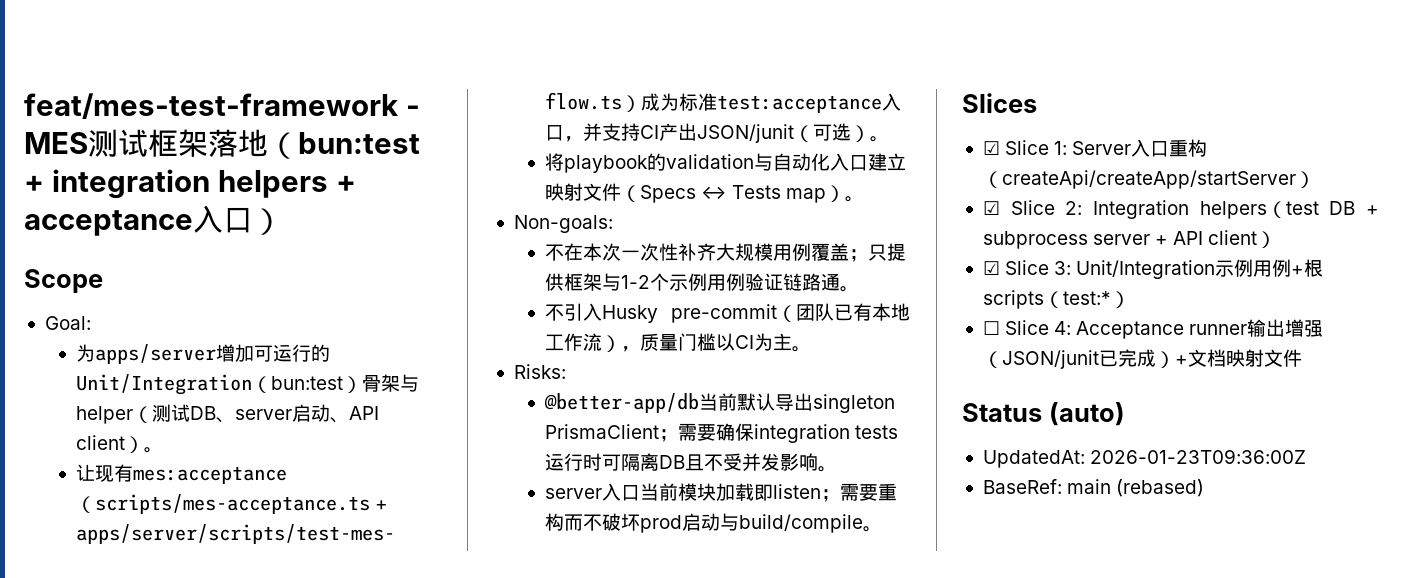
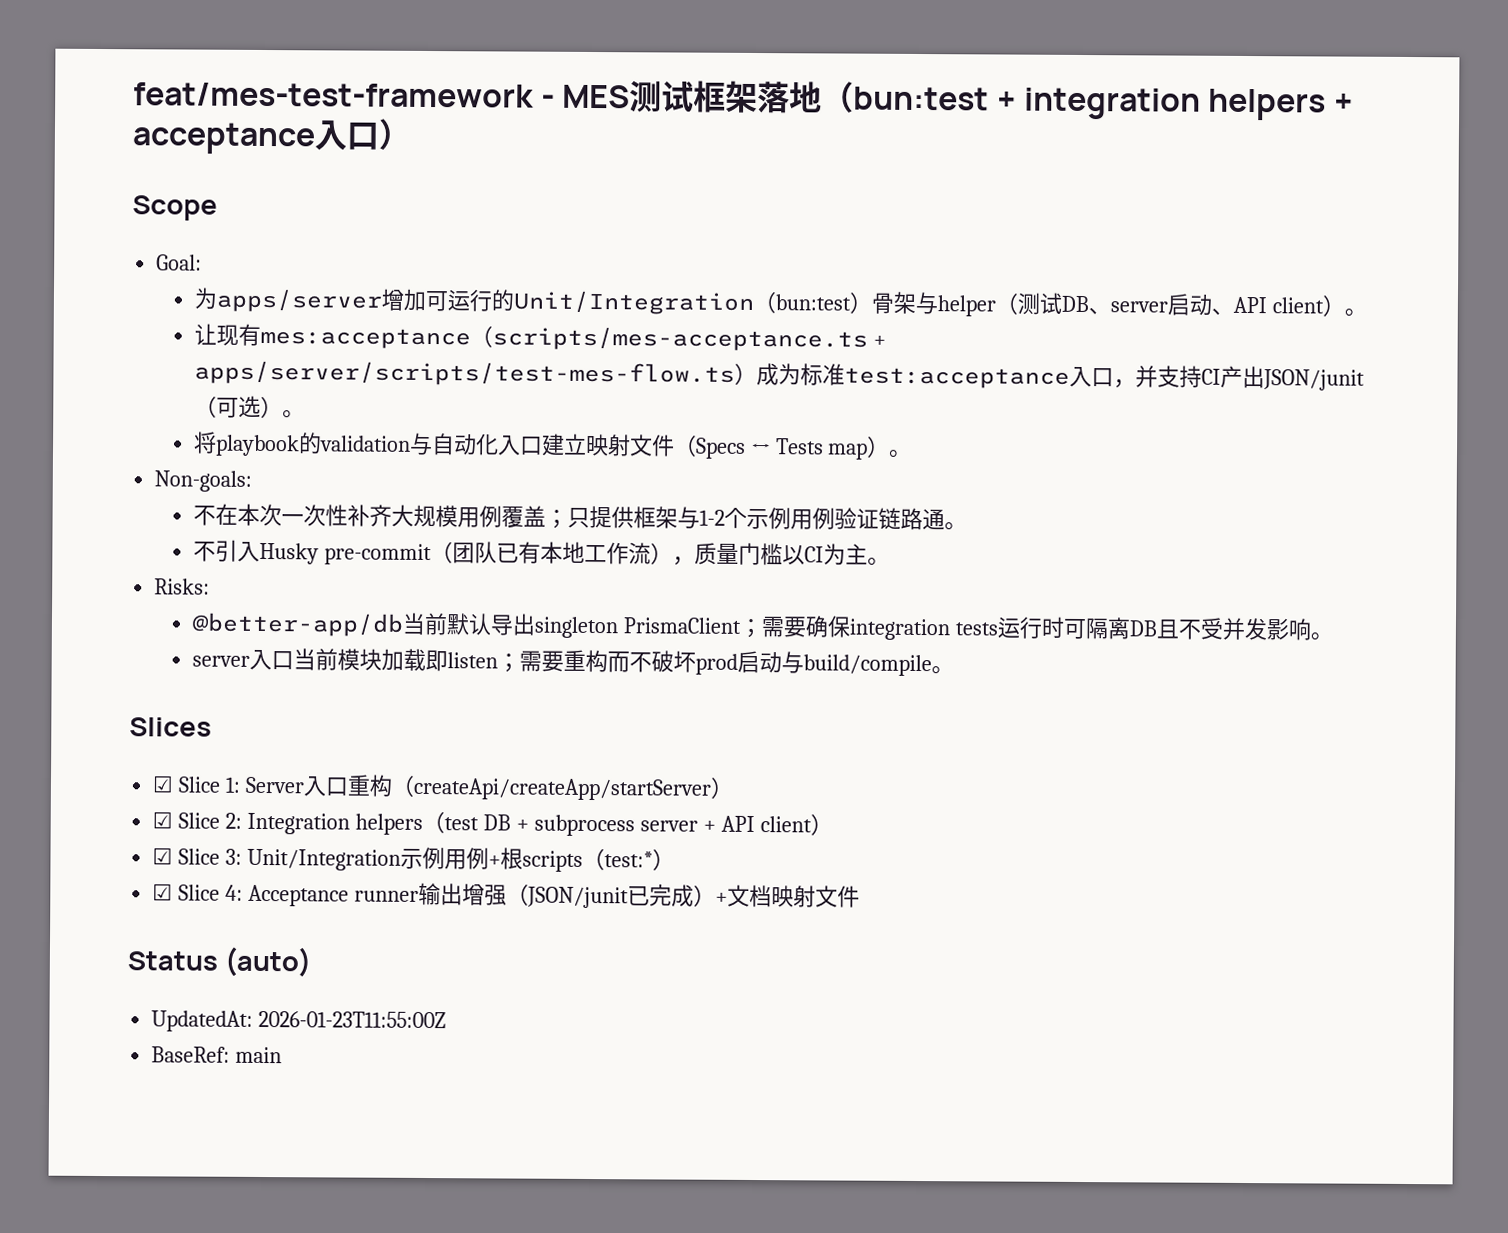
[982,321,1000,335] ☐ -> [152,883,174,901] ☑
[1090,449,1307,464] 2026-01-23T09:36:00Z -> [258,1010,447,1029] 2026-01-23T11:55:00Z
[1116,479,1205,497] (rebased) -> (283, 1055) none

